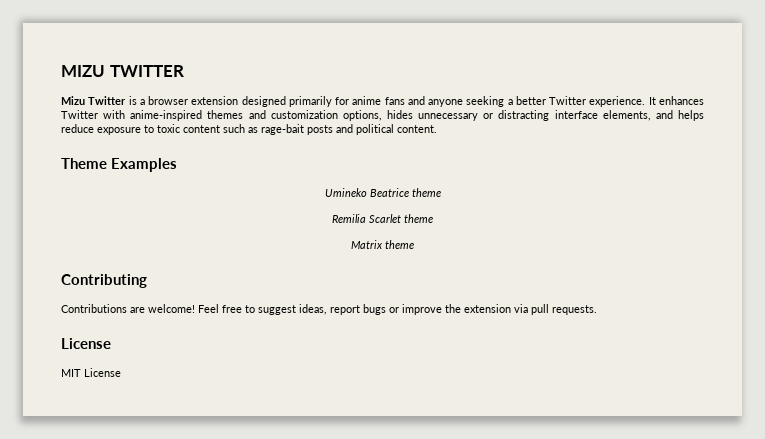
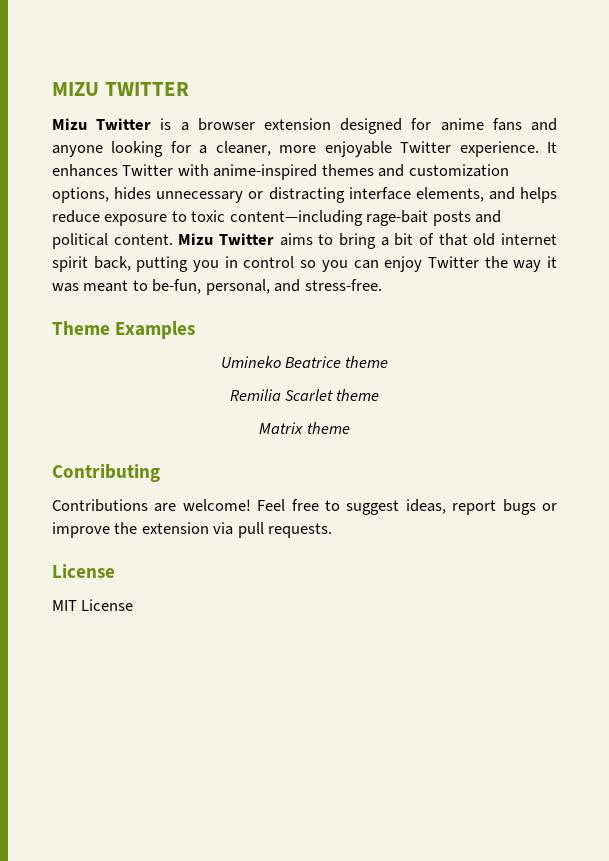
[288,96,332,107] primarily -> (403, 126) none
[466,96,546,107] seeking a better -> [111,141,392,157] looking for a cleaner, more enjoyable
[183,124,258,133] content such as -> [229,210,363,226] content—including
(437, 129) none -> [178,233,558,249] [52,256,557,272] [52,279,382,295] Mizu Twitter aims to bring a bit of that old internet spirit back, putting you in control so you can enjoy Twitter the way it was meant to be-fun, personal, and stress-free.

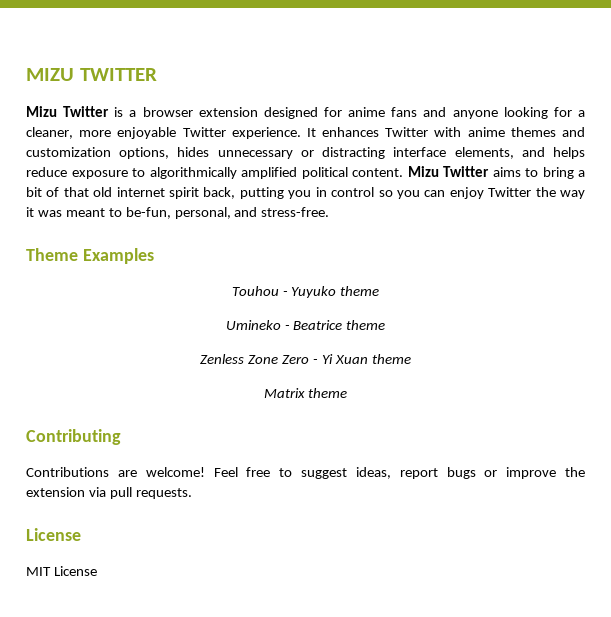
[213,164,318,180] anime-inspired -> [467,127,505,137] anime
[191,210,502,226] toxic content—including rage-bait posts and -> [149,167,297,179] algorithmically amplified
(196, 330) none -> [231,286,380,298] // Touhou - Yuyuko theme
(281, 362) none -> [284,325,290,330] -
[229,389,333,401] Remilia Scarlet -> [200,354,368,364] Zenless Zone Zero - Yi Xuan

